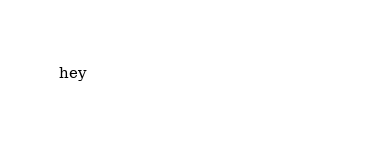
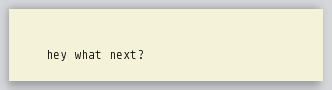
(87, 74) none -> [74,50,144,59] what next?

